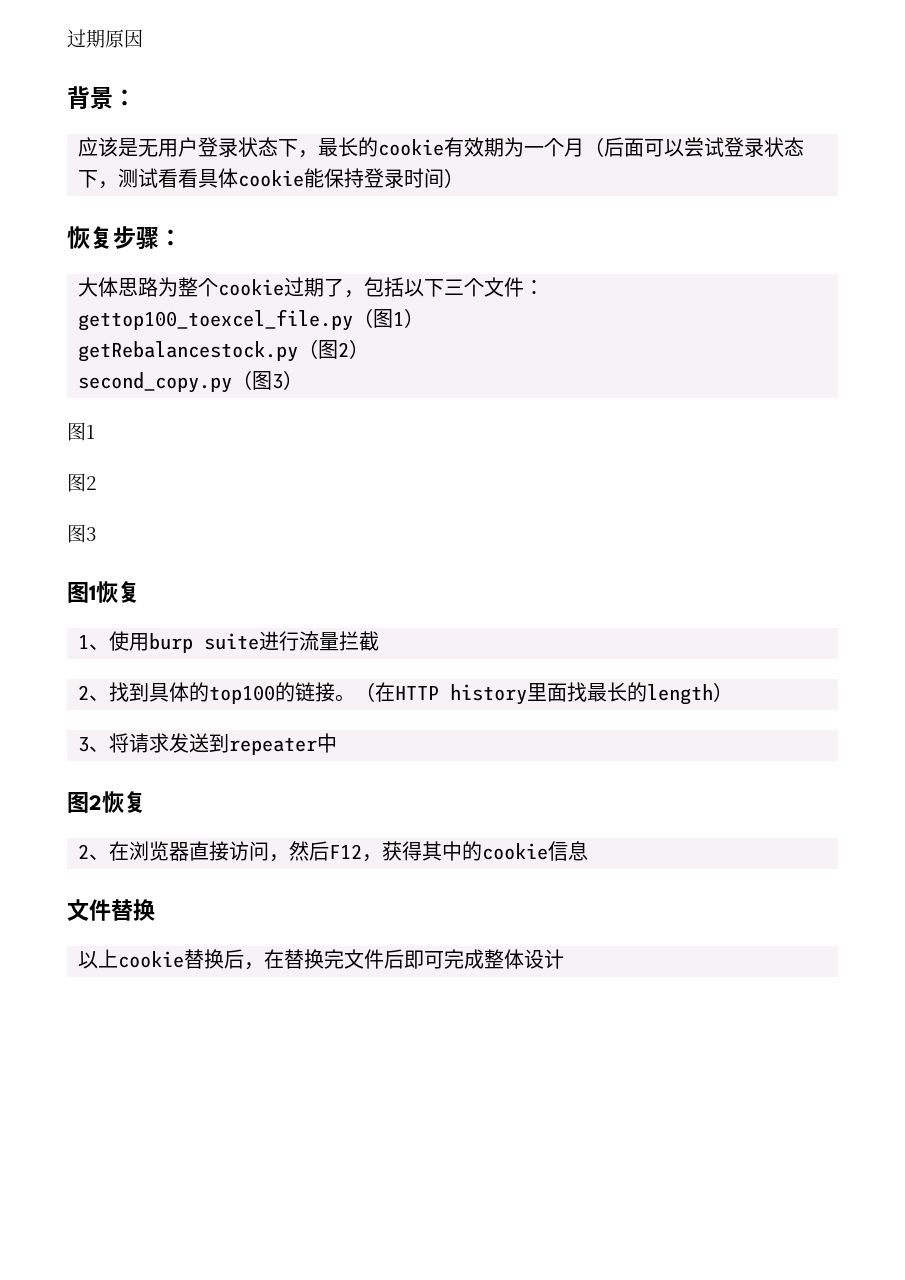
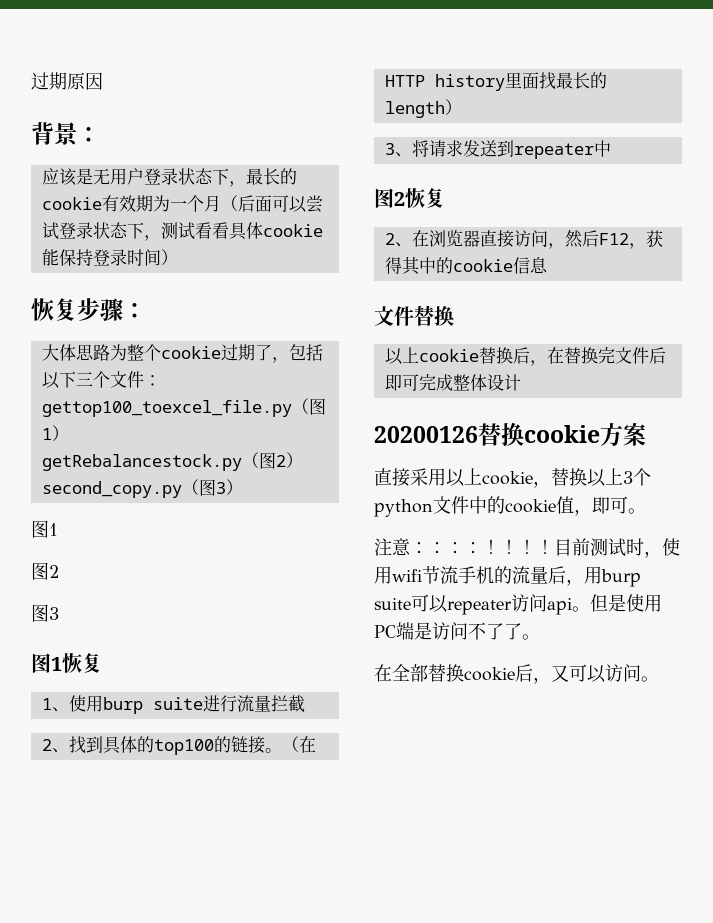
(565, 959) none -> [374,422,646,446] [374,468,651,488] [374,496,646,517] [374,538,680,558] [374,566,641,587] [374,594,662,615] [374,622,540,640] [374,664,659,684] // 20200126替换cookie方案 // 直接采用以上cookie，替换以上3个python文件中的cookie值，即可。 // 注意：：：：！！！！目前测试时，使用wifi节流手机的流量后，用burp suite可以repeater访问api。但是使用PC端是访问不了了。 // 在全部替换cookie后，又可以访问。

